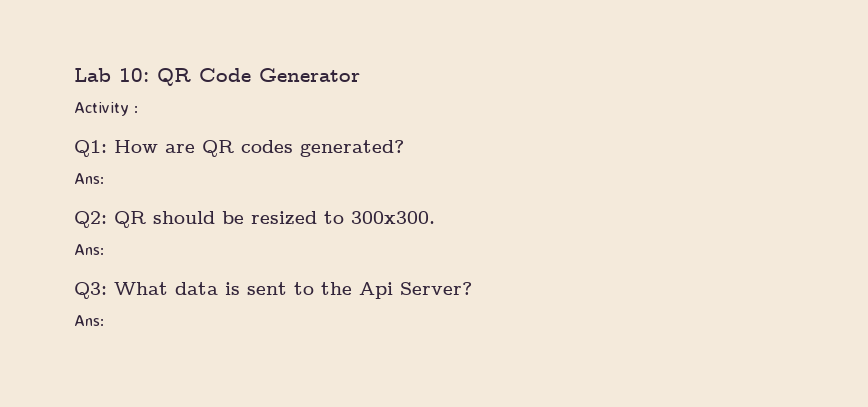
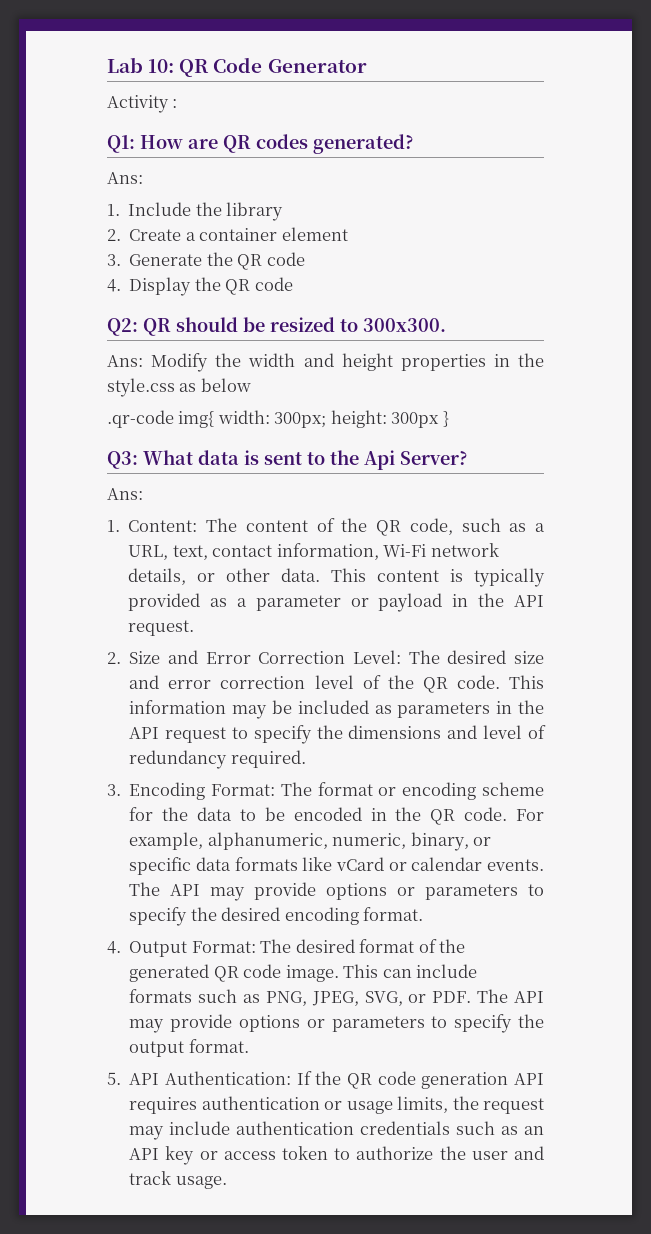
(104, 178) none -> [107,202,284,221] [107,227,348,241] [107,252,305,270] [107,277,293,296] // 1. Include the library // 2. Create a container element // 3. Generate the QR code // 4. Display the QR code
(104, 249) none -> [151,353,544,372] [107,378,251,397] [107,410,449,428] Modify the width and height properties in the style.css as below // .qr-code img{ width: 300px; height: 300px }
(104, 320) none -> [107,518,545,536] [128,543,499,560] [128,568,545,587] [128,593,544,612] [128,620,195,636] [107,650,544,664] [129,675,544,693] [129,700,544,719] [129,725,546,744] [129,750,306,769] [107,782,544,800] [129,807,544,825] [129,832,492,851] [129,857,544,875] [129,882,544,901] [129,907,424,926] [107,939,465,957] [129,964,477,982] [129,989,544,1006] [129,1014,544,1033] [129,1039,249,1057] [107,1071,544,1089] [129,1096,544,1114] [129,1121,544,1140] [129,1146,545,1165] [129,1171,227,1189] // 1. Content: The content of the QR code, such as a URL, text, contact information, Wi-Fi network details, or other data. This content is typically provided as a parameter or payload in the API request. // 2. Size and Error Correction Level: The desired size and error correction level of the QR code. This information may be included as parameters in the API request to specify the dimensions and level of redundancy required. // 3. Encoding Format: The format or encoding scheme for the data to be encoded in the QR code. For example, alphanumeric, numeric, binary, or specific data formats like vCard or calendar events. The API may provide options or parameters to specify the desired encoding format. // 4. Output Format: The desired format of the generated QR code image. This can include formats such as PNG, JPEG, SVG, or PDF. The API may provide options or parameters to specify the output format. // 5. API Authentication: If the QR code generation API requires authentication or usage limits, the request may include authentication credentials such as an API key or access token to authorize the user and track usage.

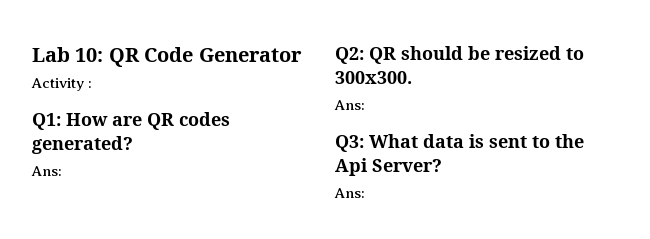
[107,202,284,221] [107,227,348,241] [107,252,305,270] [107,277,293,296] // 1. Include the library // 2. Create a container element // 3. Generate the QR code // 4. Display the QR code -> (62, 171) none
[151,353,544,372] [107,378,251,397] [107,410,449,428] Modify the width and height properties in the style.css as below // .qr-code img{ width: 300px; height: 300px } -> (365, 105) none
[107,518,545,536] [128,543,499,560] [128,568,545,587] [128,593,544,612] [128,620,195,636] [107,650,544,664] [129,675,544,693] [129,700,544,719] [129,725,546,744] [129,750,306,769] [107,782,544,800] [129,807,544,825] [129,832,492,851] [129,857,544,875] [129,882,544,901] [129,907,424,926] [107,939,465,957] [129,964,477,982] [129,989,544,1006] [129,1014,544,1033] [129,1039,249,1057] [107,1071,544,1089] [129,1096,544,1114] [129,1121,544,1140] [129,1146,545,1165] [129,1171,227,1189] // 1. Content: The content of the QR code, such as a URL, text, contact information, Wi-Fi network details, or other data. This content is typically provided as a parameter or payload in the API request. // 2. Size and Error Correction Level: The desired size and error correction level of the QR code. This information may be included as parameters in the API request to specify the dimensions and level of redundancy required. // 3. Encoding Format: The format or encoding scheme for the data to be encoded in the QR code. For example, alphanumeric, numeric, binary, or specific data formats like vCard or calendar events. The API may provide options or parameters to specify the desired encoding format. // 4. Output Format: The desired format of the generated QR code image. This can include formats such as PNG, JPEG, SVG, or PDF. The API may provide options or parameters to specify the output format. // 5. API Authentication: If the QR code generation API requires authentication or usage limits, the request may include authentication credentials such as an API key or access token to authorize the user and track usage. -> (365, 193) none

